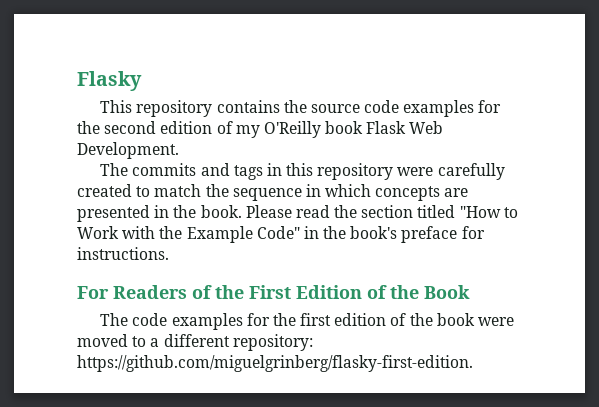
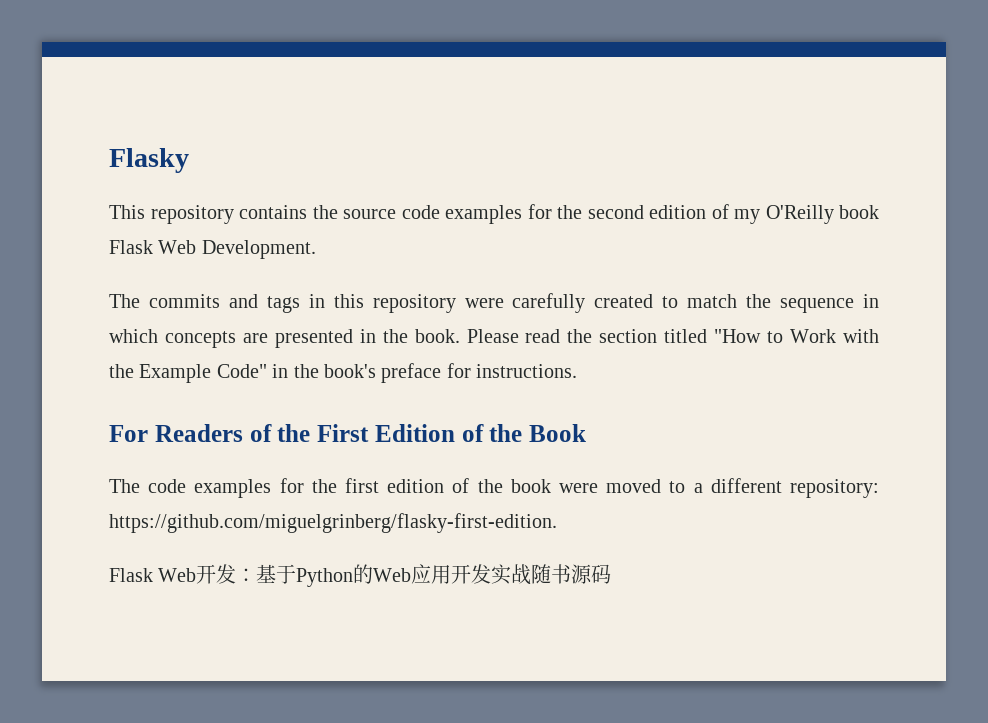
(473, 363) none -> [109,564,612,587] // Flask Web开发：基于Python的Web应用开发实战随书源码

